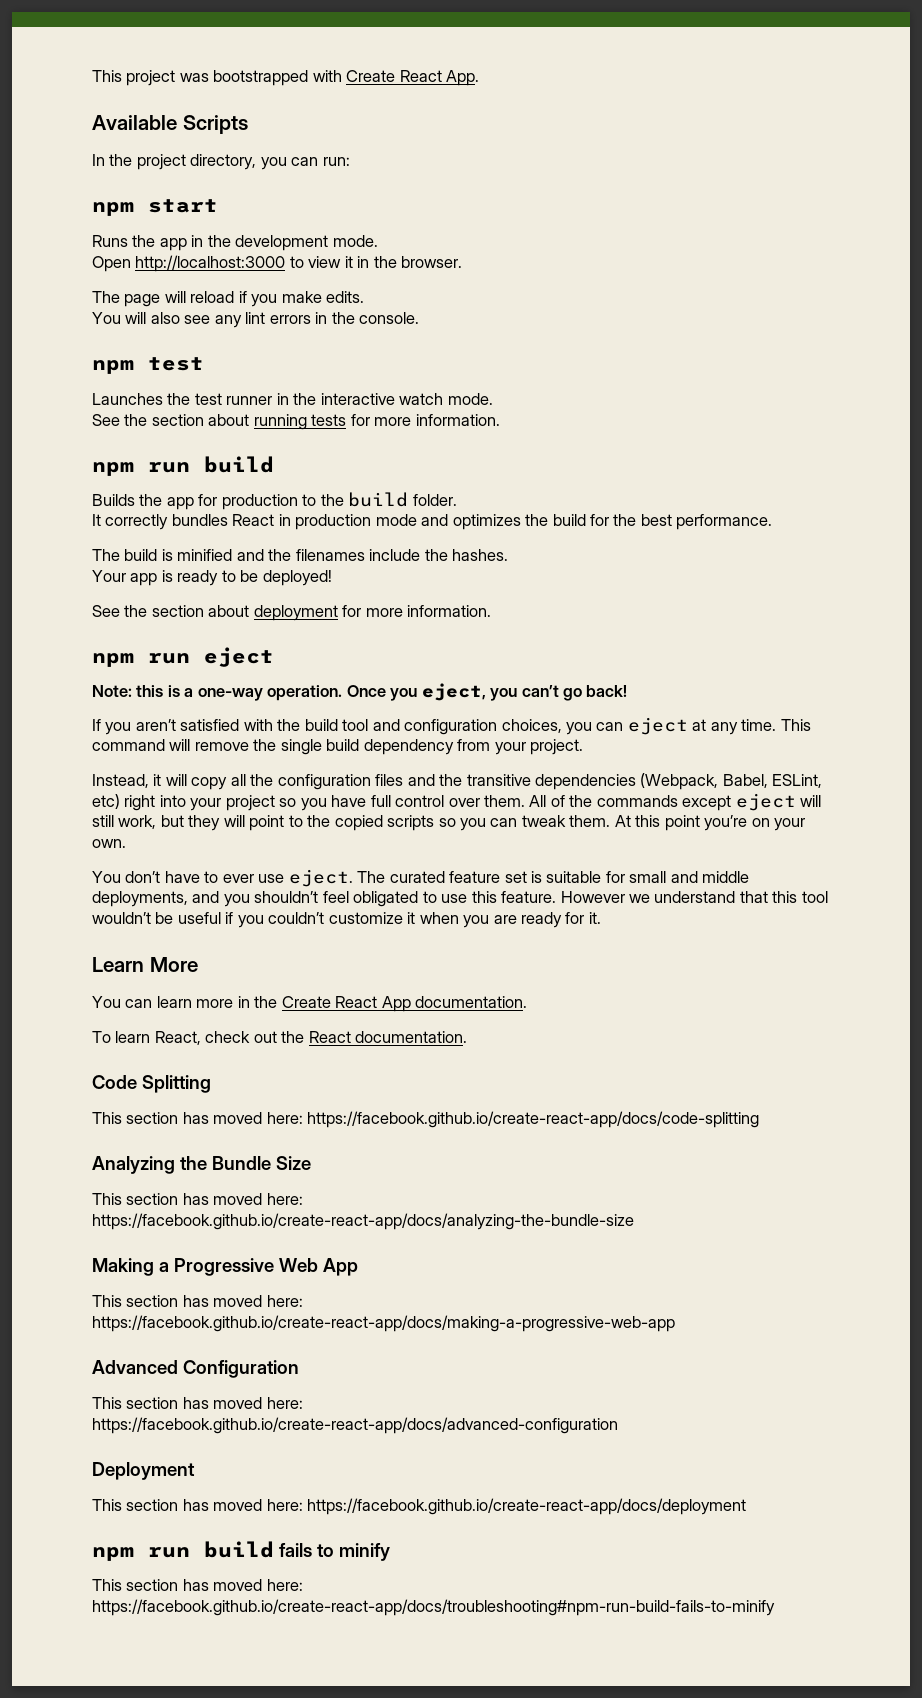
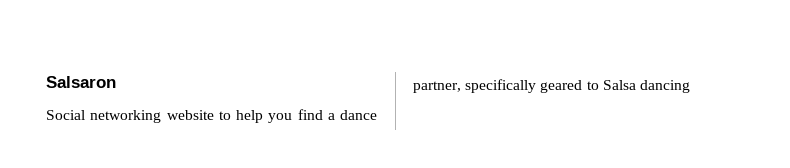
[92,70,480,86] [92,115,248,134] [92,154,350,170] [92,199,218,216] [92,235,378,251] [92,255,463,272] [92,291,365,307] [92,312,420,328] [92,357,204,374] [92,393,493,405] [92,414,500,430] [92,456,274,476] [92,492,457,510] [92,514,773,530] [92,549,509,561] [92,570,332,586] [92,605,492,621] [92,647,274,667] [92,683,628,701] [92,717,811,735] [92,739,584,755] [92,773,823,790] [92,793,822,811] [92,815,806,831] [92,839,126,848] [92,869,750,887] [92,891,828,907] [92,912,601,928] [92,957,198,972] [92,996,528,1012] [92,1031,468,1045] [92,1075,211,1093] [92,1111,760,1128] [92,1156,311,1174] [92,1193,303,1205] [92,1213,634,1230] [92,1258,358,1276] [92,1295,303,1307] [92,1315,675,1332] [92,1360,299,1378] [92,1397,303,1409] [92,1417,618,1434] [92,1462,195,1480] [92,1498,747,1515] [92,1541,390,1561] [92,1579,303,1591] [92,1599,775,1616] This project was bootstrapped with Create React App. // Available Scripts // In the project directory, you can run: // npm start // Runs the app in the development mode. // Open http://localhost:3000 to view it in the browser. // The page will reload if you make edits. // You will also see any lint errors in the console. // npm test // Launches the test runner in the interactive watch mode. // See the section about running tests for more information. // npm run build // Builds the app for production to the build folder. // It correctly bundles React in production mode and optimizes the build for the best performance. // The build is minified and the filenames include the hashes. // Your app is ready to be deployed! // See the section about deployment for more information. // npm run eject // Note: this is a one-way operation. Once you eject, you can’t go back! // If you aren’t satisfied with the build tool and configuration choices, you can eject at any time. This command will remove the single build dependency from your project. // Instead, it will copy all the configuration files and the transitive dependencies (Webpack, Babel, ESLint, etc) right into your project so you have full control over them. All of the commands except eject will still work, but they will point to the copied scripts so you can tweak them. At this point you’re on your own. // You don’t have to ever use eject. The curated feature set is suitable for small and middle deployments, and you shouldn’t feel obligated to use this feature. However we understand that this tool wouldn’t be useful if you couldn’t customize it when you are ready for it. // Learn More // You can learn more in the Create React App documentation. // To learn React, check out the React documentation. // Code Splitting // This section has moved here: https://facebook.github.io/create-react-app/docs/code-splitting // Analyzing the Bundle Size // This section has moved here: https://facebook.github.io/create-react-app/docs/analyzing-the-bundle-size // Making a Progressive Web App // This section has moved here: https://facebook.github.io/create-react-app/docs/making-a-progressive-web-app // Advanced Configuration // This section has moved here: https://facebook.github.io/create-react-app/docs/advanced-configuration // Deployment // This section has moved here: https://facebook.github.io/create-react-app/docs/deployment // npm run build fails to minify // This section has moved here: https://facebook.github.io/create-react-app/docs/troubleshooting#npm-run-build-fails-to-minify -> [46,76,116,88] [46,109,377,123] [413,79,690,93] Salsaron // Social networking website to help you find a dance partner, specifically geared to Salsa dancing

